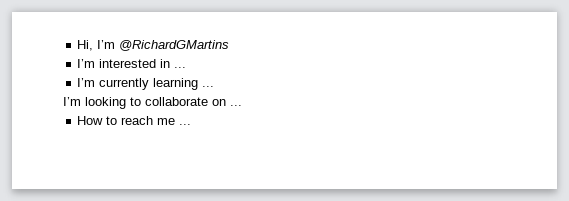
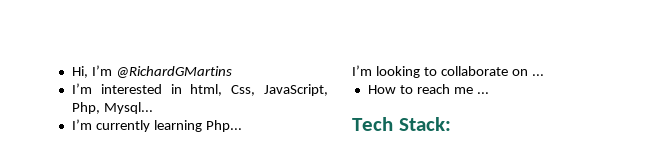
[174,67,187,68] ... -> [190,84,328,96] [71,102,153,114] html, Css, JavaScript, Php, Mysql...
[202,86,215,87] ... -> [205,120,242,132] Php...
(192, 124) none -> [352,117,451,131] // Tech Stack:

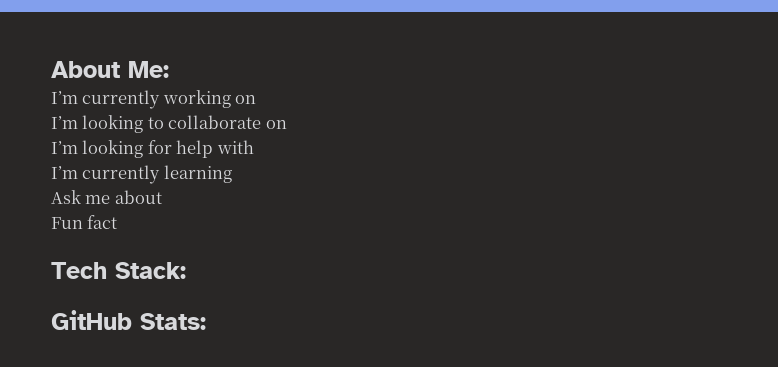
[71,65,232,78] [71,83,328,96] [71,102,153,114] [71,119,242,132] Hi, I’m @RichardGMartins // I’m interested in html, Css, JavaScript, Php, Mysql... // I’m currently learning Php... -> [51,61,169,78] [51,90,257,109] About Me: // I’m currently working on
[531,74,544,76] [367,84,489,94] ... // How to reach me ... -> [51,140,254,158] [51,165,232,184] [51,190,162,204] [51,215,118,229] // I’m looking for help with // I’m currently learning // Ask me about // Fun fact
(451, 124) none -> [51,310,206,330] // GitHub Stats:

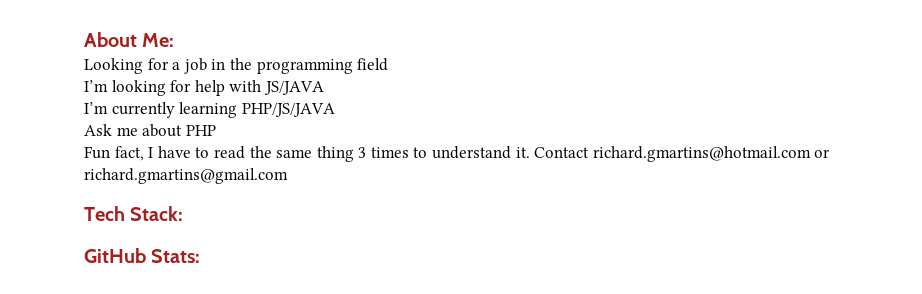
[51,90,257,109] [51,115,287,133] I’m currently working on // I’m looking to collaborate on -> [84,58,389,74] Looking for a job in the programming field
(254, 147) none -> [263,81,324,95] JS/JAVA
(232, 174) none -> [241,103,335,117] PHP/JS/JAVA
(162, 197) none -> [185,125,216,136] PHP
[87,215,118,229] fact -> [114,146,831,162] [84,168,288,184] fact, I have to read the same thing 3 times to understand it. Contact richard.gmartins@hotmail.com or richard.gmartins@gmail.com

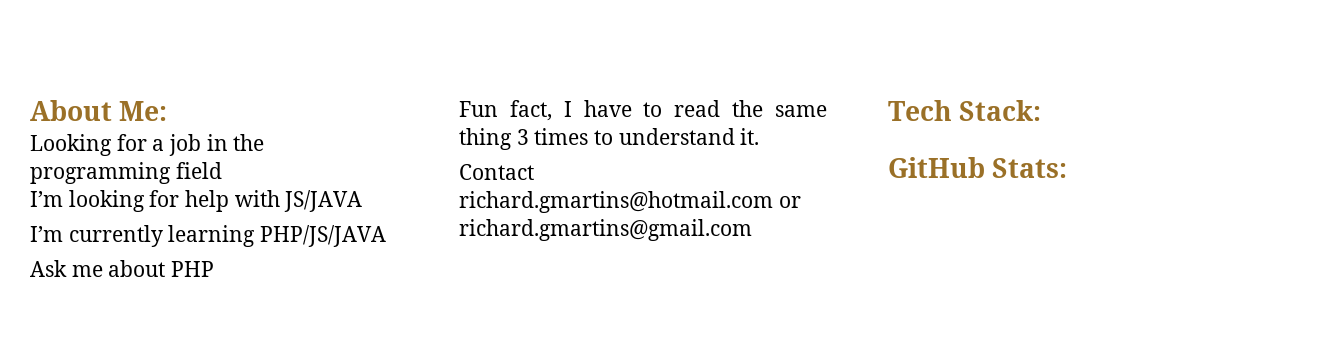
(530, 152) none -> (760, 136) //

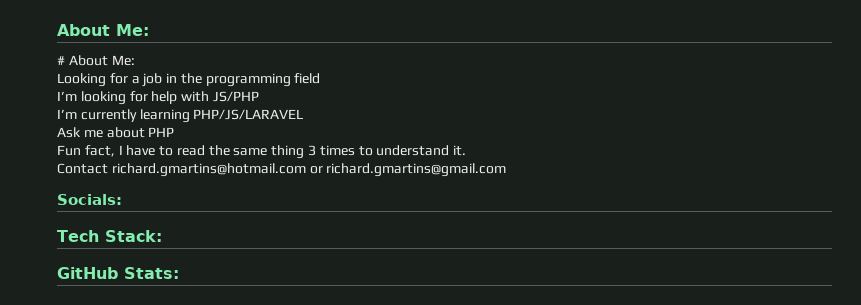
[30,100,168,121] About Me: -> [57,24,149,36] [57,55,135,66] About Me: // # About Me:
[284,190,363,212] JS/JAVA -> [212,91,259,102] JS/PHP
[260,225,387,247] PHP/JS/JAVA -> [193,109,304,120] PHP/JS/LARAVEL
(752, 230) none -> [57,194,122,205] // Socials:

